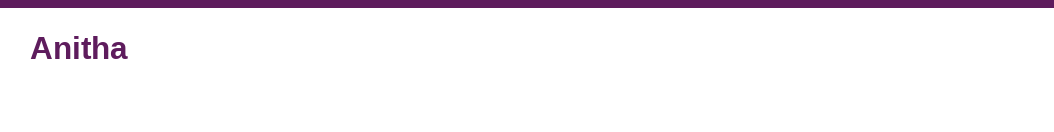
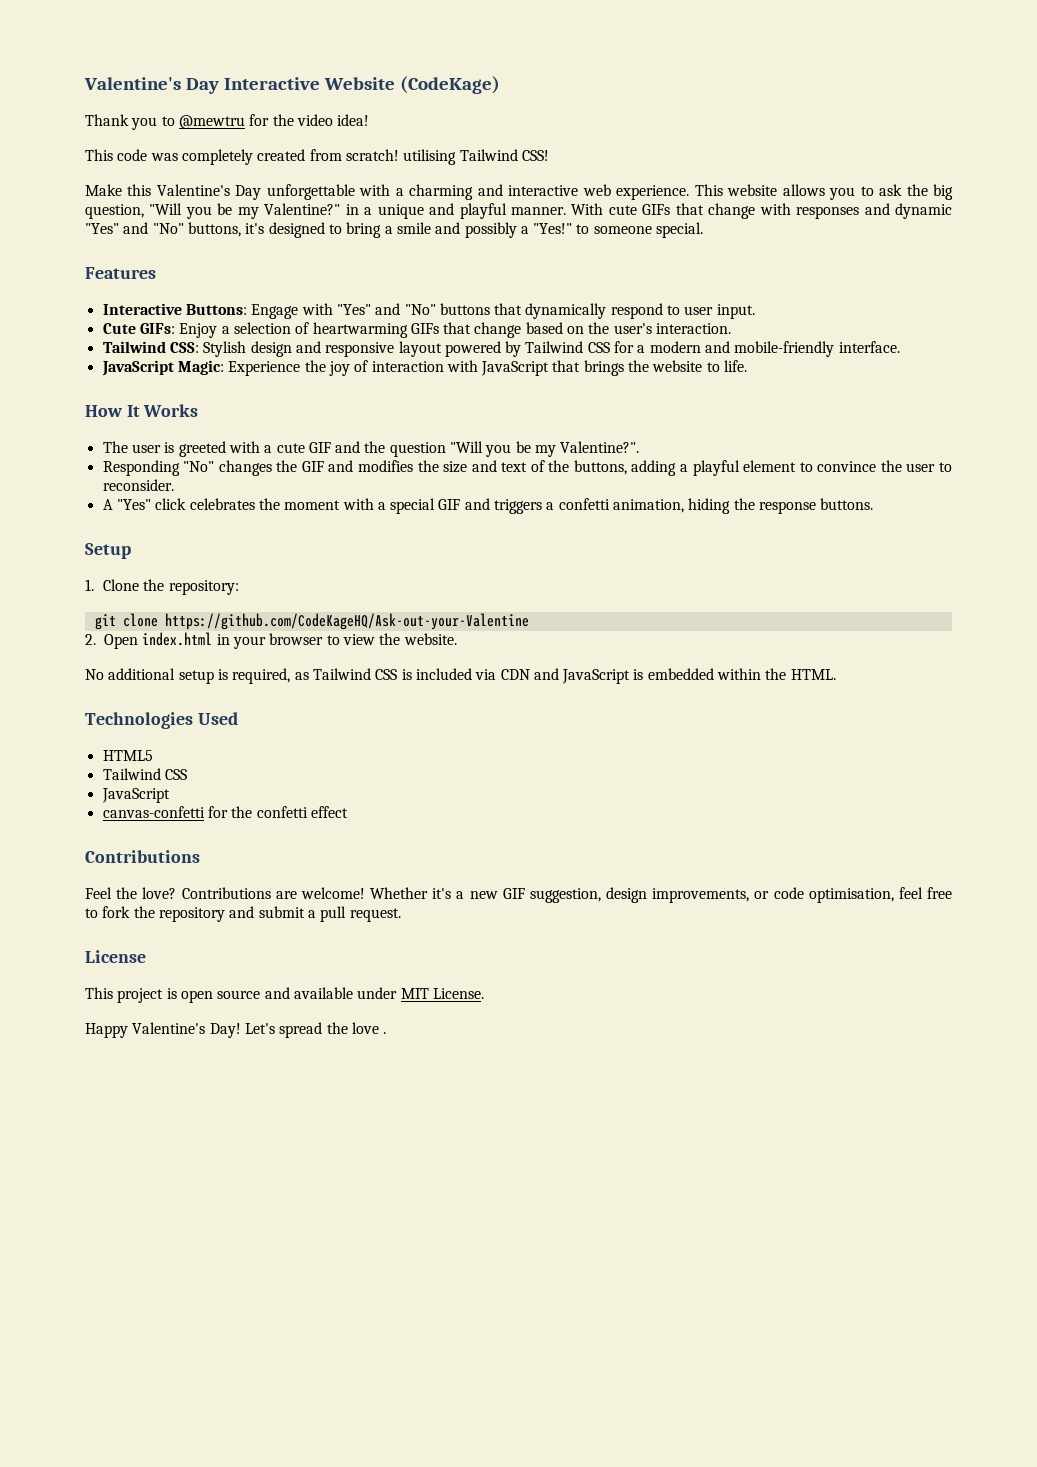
[30,36,128,59] Anitha -> [84,76,500,94] [85,114,370,130] [85,149,549,165] [85,184,954,200] [85,203,953,219] [85,222,704,238] [85,267,156,279] [102,303,755,319] [102,322,732,338] [102,341,900,357] [101,360,748,376] [85,404,199,417] [102,441,640,457] [102,460,953,476] [102,479,174,491] [102,498,874,514] [85,543,131,559] [85,579,239,595] [94,613,529,630] [85,632,457,649] [85,668,836,684] [85,712,238,729] [102,750,153,761] [102,768,187,780] [101,788,170,803] [102,806,348,818] [85,850,200,863] [85,887,952,903] [85,906,401,922] [85,950,146,963] [85,987,484,1003] [85,1022,387,1038] Valentine's Day Interactive Website (CodeKage) // Thank you to @mewtru for the video idea! // This code was completely created from scratch! utilising Tailwind CSS! // Make this Valentine's Day unforgettable with a charming and interactive web experience. This website allows you to ask the big question, "Will you be my Valentine?" in a unique and playful manner. With cute GIFs that change with responses and dynamic "Yes" and "No" buttons, it's designed to bring a smile and possibly a "Yes!" to someone special. // Features // Interactive Buttons: Engage with "Yes" and "No" buttons that dynamically respond to user input. // Cute GIFs: Enjoy a selection of heartwarming GIFs that change based on the user's interaction. // Tailwind CSS: Stylish design and responsive layout powered by Tailwind CSS for a modern and mobile-friendly interface. // JavaScript Magic: Experience the joy of interaction with JavaScript that brings the website to life. // How It Works // The user is greeted with a cute GIF and the question "Will you be my Valentine?". // Responding "No" changes the GIF and modifies the size and text of the buttons, adding a playful element to convince the user to reconsider. // A "Yes" click celebrates the moment with a special GIF and triggers a confetti animation, hiding the response buttons. // Setup // 1. Clone the repository: // git clone https://github.com/CodeKageHQ/Ask-out-your-Valentine // 2. Open index.html in your browser to view the website. // No additional setup is required, as Tailwind CSS is included via CDN and JavaScript is embedded within the HTML. // Technologies Used // HTML5 // Tailwind CSS // JavaScript // canvas-confetti for the confetti effect // Contributions // Feel the love? Contributions are welcome! Whether it's a new GIF suggestion, design improvements, or code optimisation, feel free to fork the repository and submit a pull request. // License // This project is open source and available under MIT License. // Happy Valentine's Day! Let's spread the love .

